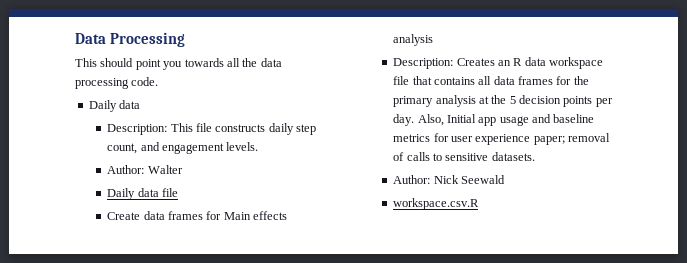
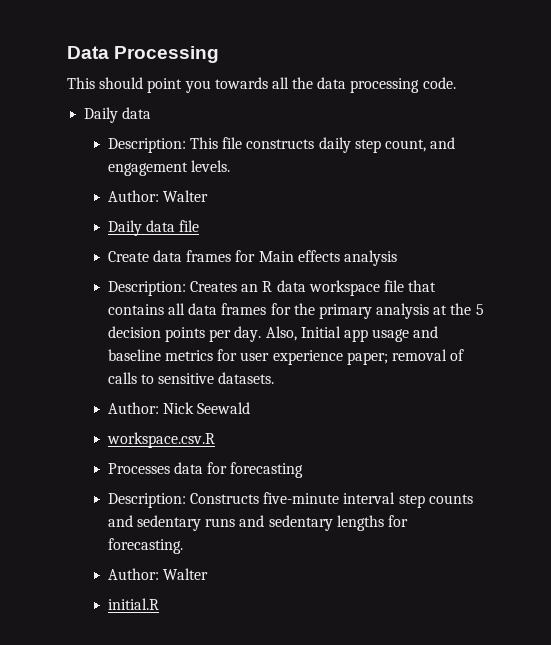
(480, 204) none -> [107,462,304,478] [107,492,473,508] [107,515,408,531] [107,538,183,554] [107,568,209,580] [107,598,159,610] // Processes data for forecasting // Description: Constructs five-minute interval step counts and sedentary runs and sedentary lengths for forecasting. // Author: Walter // initial.R

